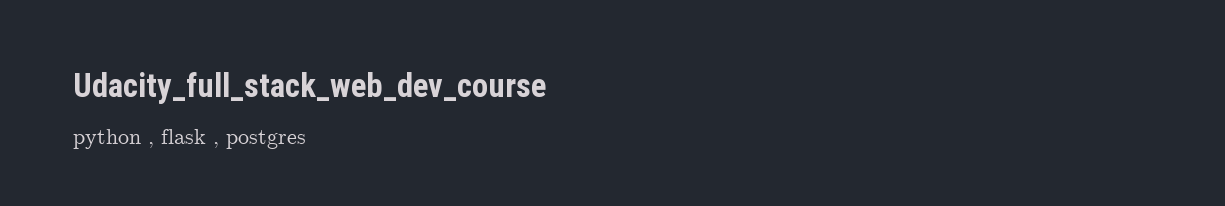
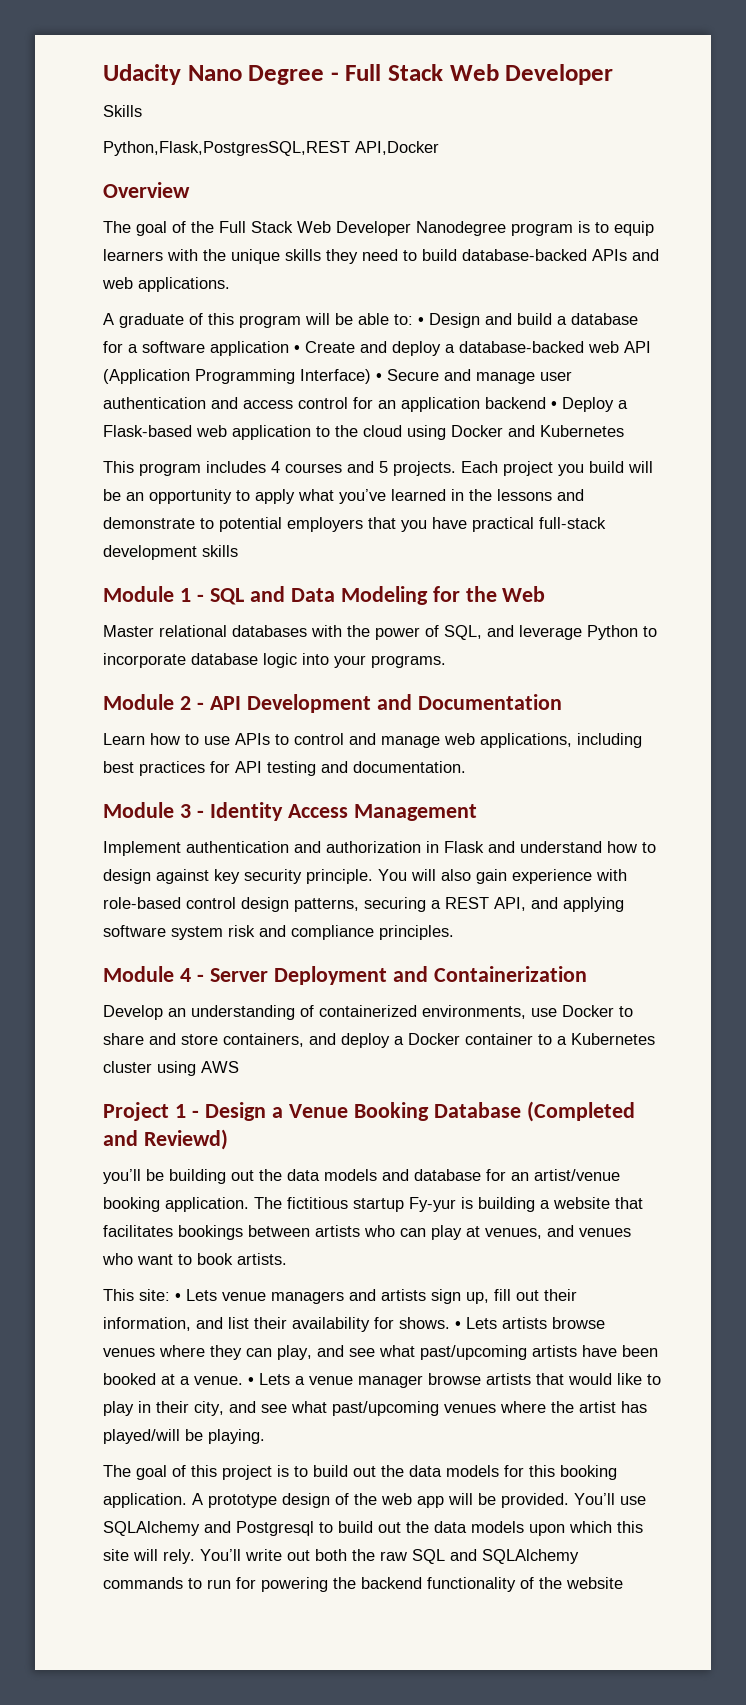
[73,72,546,104] [73,129,306,149] Udacity_full_stack_web_dev_course // python , flask , postgres -> [103,64,614,85] [103,105,142,117] [103,141,439,156] [103,182,190,198] [103,221,654,236] [103,249,659,264] [102,277,230,292] [103,313,638,328] [103,341,651,356] [103,369,572,384] [103,397,628,412] [103,425,624,440] [103,461,653,476] [103,489,584,504] [103,517,606,532] [103,545,238,560] [103,586,546,605] [103,625,657,640] [103,653,446,668] [103,694,562,713] [103,733,642,748] [103,761,466,776] [103,802,477,821] [103,841,656,856] [103,869,627,884] [103,897,624,912] [103,925,454,940] [103,966,587,985] [103,1005,633,1020] [103,1033,655,1048] [103,1061,239,1076] [103,1101,635,1122] [103,1129,228,1150] [103,1169,620,1184] [103,1197,643,1212] [103,1225,631,1240] [102,1253,287,1265] [103,1289,577,1304] [103,1317,605,1332] [103,1345,658,1360] [103,1373,661,1388] [103,1401,647,1416] [103,1429,265,1444] [103,1465,617,1480] [103,1493,646,1508] [103,1521,643,1536] [103,1549,579,1564] [103,1577,623,1592] Udacity Nano Degree - Full Stack Web Developer // Skills // Python,Flask,PostgresSQL,REST API,Docker // Overview // The goal of the Full Stack Web Developer Nanodegree program is to equip learners with the unique skills they need to build database-backed APIs and web applications. // A graduate of this program will be able to: • Design and build a database for a software application • Create and deploy a database-backed web API (Application Programming Interface) • Secure and manage user authentication and access control for an application backend • Deploy a Flask-based web application to the cloud using Docker and Kubernetes // This program includes 4 courses and 5 projects. Each project you build will be an opportunity to apply what you’ve learned in the lessons and demonstrate to potential employers that you have practical full-stack development skills // Module 1 - SQL and Data Modeling for the Web // Master relational databases with the power of SQL, and leverage Python to incorporate database logic into your programs. // Module 2 - API Development and Documentation // Learn how to use APIs to control and manage web applications, including best practices for API testing and documentation. // Module 3 - Identity Access Management // Implement authentication and authorization in Flask and understand how to design against key security principle. You will also gain experience with role-based control design patterns, securing a REST API, and applying software system risk and compliance principles. // Module 4 - Server Deployment and Containerization // Develop an understanding of containerized environments, use Docker to share and store containers, and deploy a Docker container to a Kubernetes cluster using AWS // Project 1 - Design a Venue Booking Database (Completed and Reviewd) // you’ll be building out the data models and database for an artist/venue booking application. The fictitious startup Fy-yur is building a website that facilitates bookings between artists who can play at venues, and venues who want to book artists. // This site: • Lets venue managers and artists sign up, fill out their information, and list their availability for shows. • Lets artists browse venues where they can play, and see what past/upcoming artists have been booked at a venue. • Lets a venue manager browse artists that would like to play in their city, and see what past/upcoming venues where the artist has played/will be playing. // The goal of this project is to build out the data models for this booking application. A prototype design of the web app will be provided. You’ll use SQLAlchemy and Postgresql to build out the data models upon which this site will rely. You’ll write out both the raw SQL and SQLAlchemy commands to run for powering the backend functionality of the website

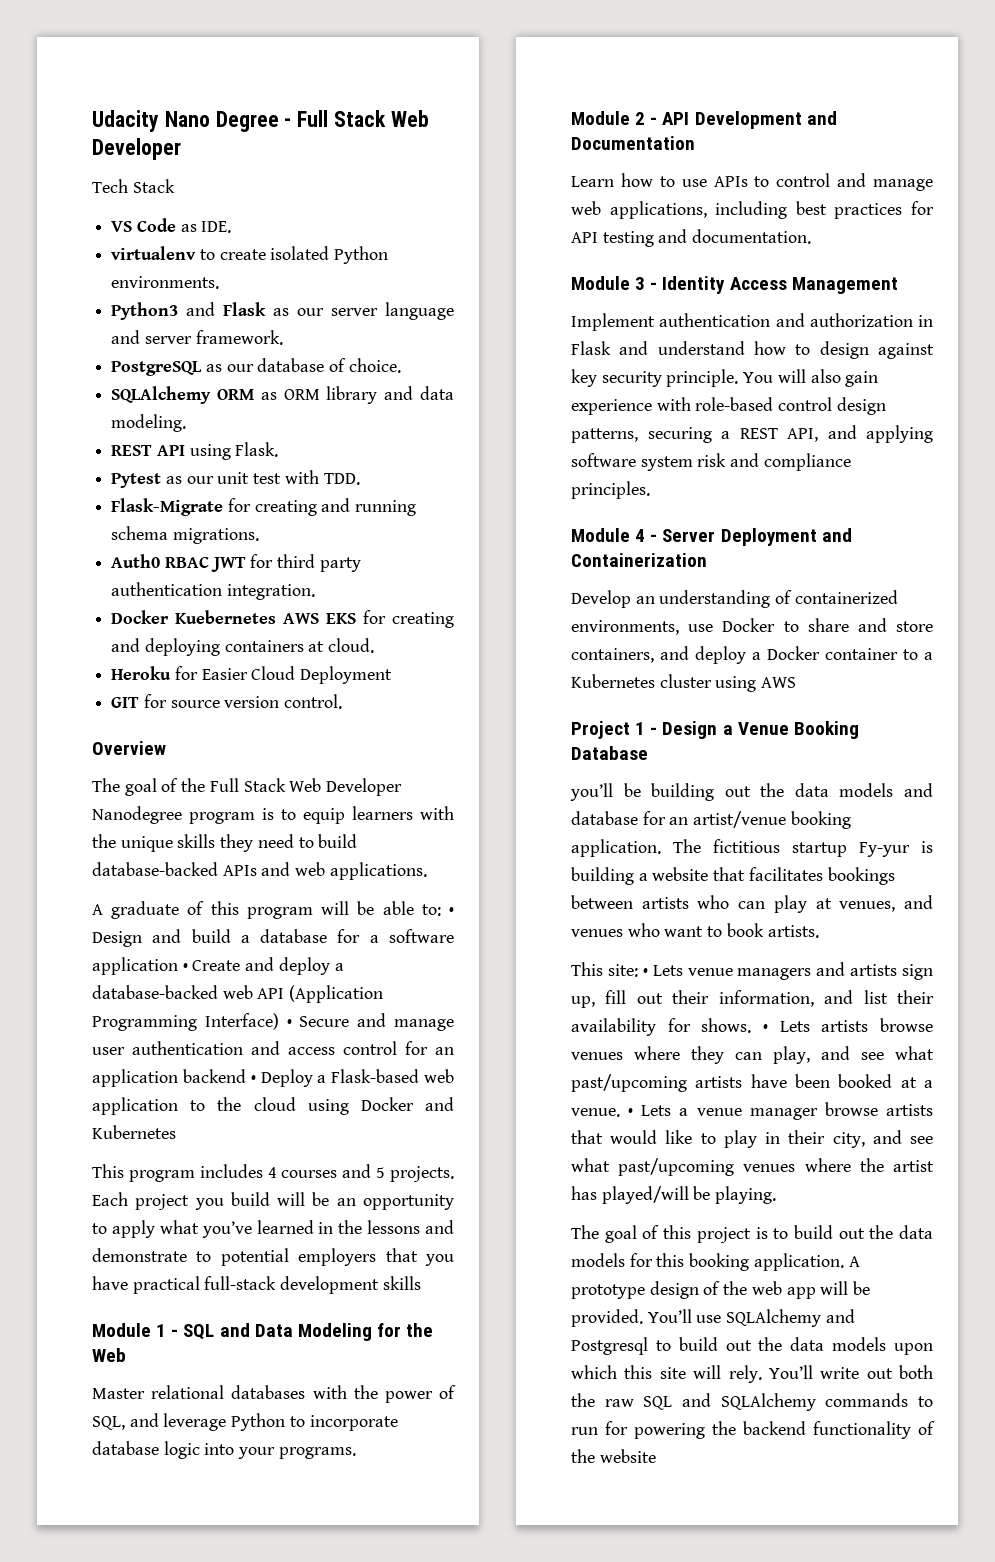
[103,105,142,117] [103,141,439,156] Skills // Python,Flask,PostgresSQL,REST API,Docker -> [92,179,175,193] [111,218,232,233] [111,246,389,264] [111,276,220,289] [111,302,454,320] [111,330,283,345] [111,358,401,376] [111,386,454,404] [111,414,187,432] [111,442,279,460] [111,470,360,488] [111,498,417,516] [111,526,259,544] [111,554,361,572] [111,582,315,600] [111,610,454,628] [111,638,375,656] [111,666,393,684] [111,694,343,709] Tech Stack // VS Code as IDE. // virtualenv to create isolated Python environments. // Python3 and Flask as our server language and server framework. // PostgreSQL as our database of choice. // SQLAlchemy ORM as ORM library and data modeling. // REST API using Flask. // Pytest as our unit test with TDD. // Flask-Migrate for creating and running schema migrations. // Auth0 RBAC JWT for third party authentication integration. // Docker Kuebernetes AWS EKS for creating and deploying containers at cloud. // Heroku for Easier Cloud Deployment // GIT for source version control.
[526,1101,635,1122] [103,1129,228,1150] (Completed and Reviewd) -> (648, 753) none

